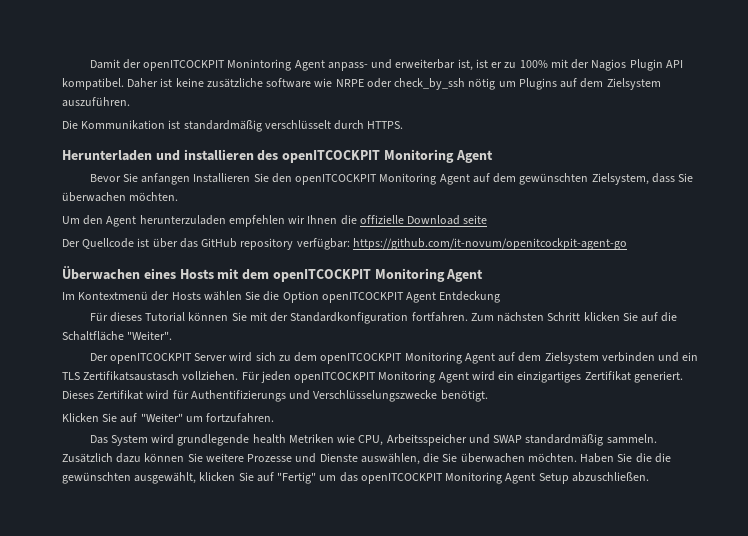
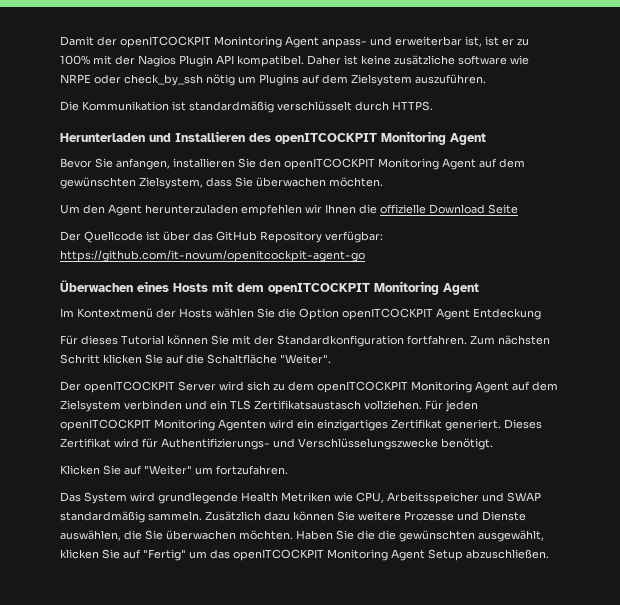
[183,149,254,161] installieren -> [175,131,245,142] Installieren
[141,173,251,185] anfangen Installieren -> [116,158,235,170] anfangen, installieren
[463,215,488,224] seite -> [488,204,518,214] Seite
[240,238,294,250] repository -> [260,231,322,243] Repository
[438,372,469,383] Agent -> [218,419,266,431] Agenten
[190,390,286,402] Authentifizierungs -> [161,438,270,450] Authentifizierungs-
[252,434,286,444] health -> [241,492,278,502] Health

